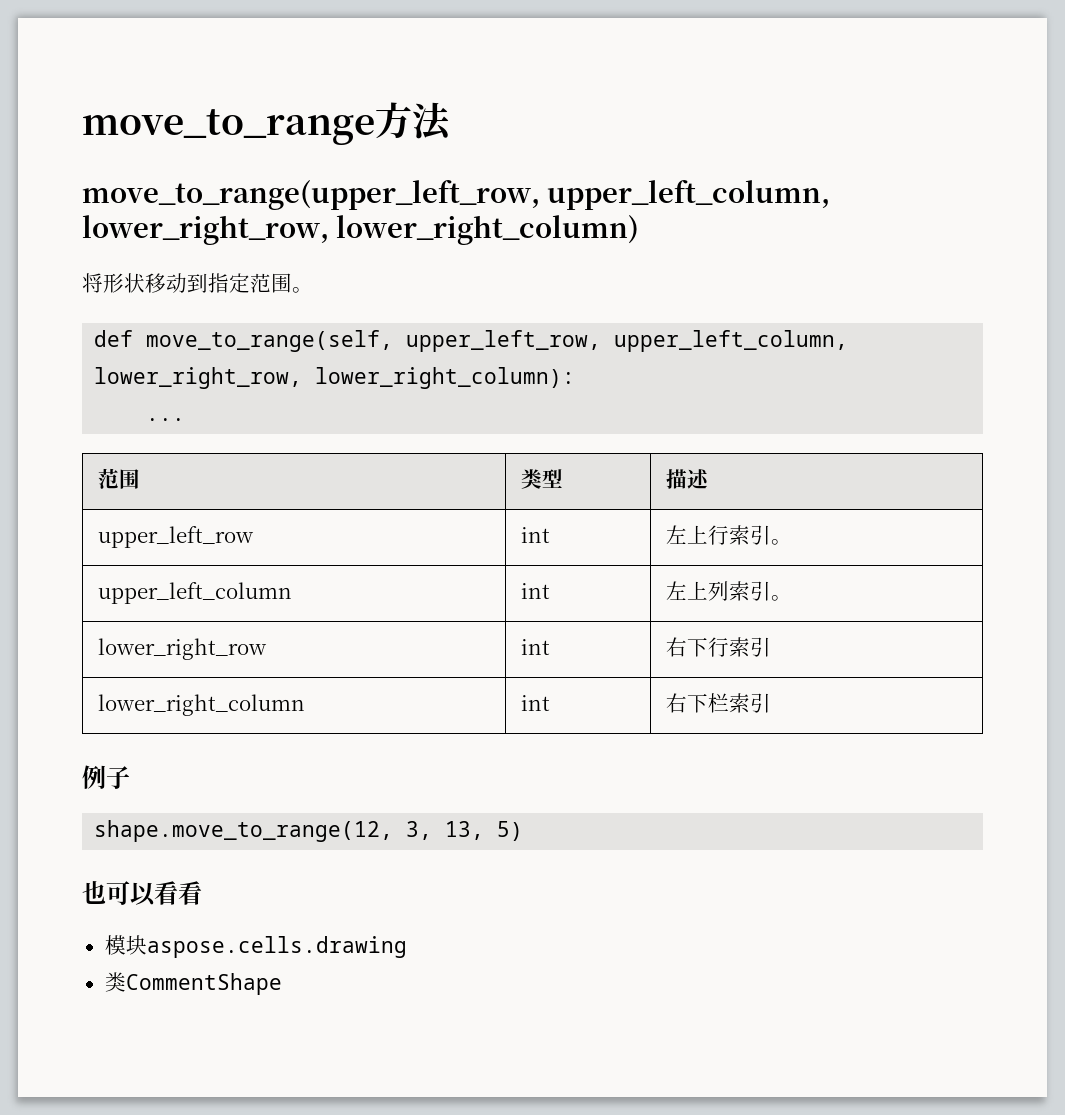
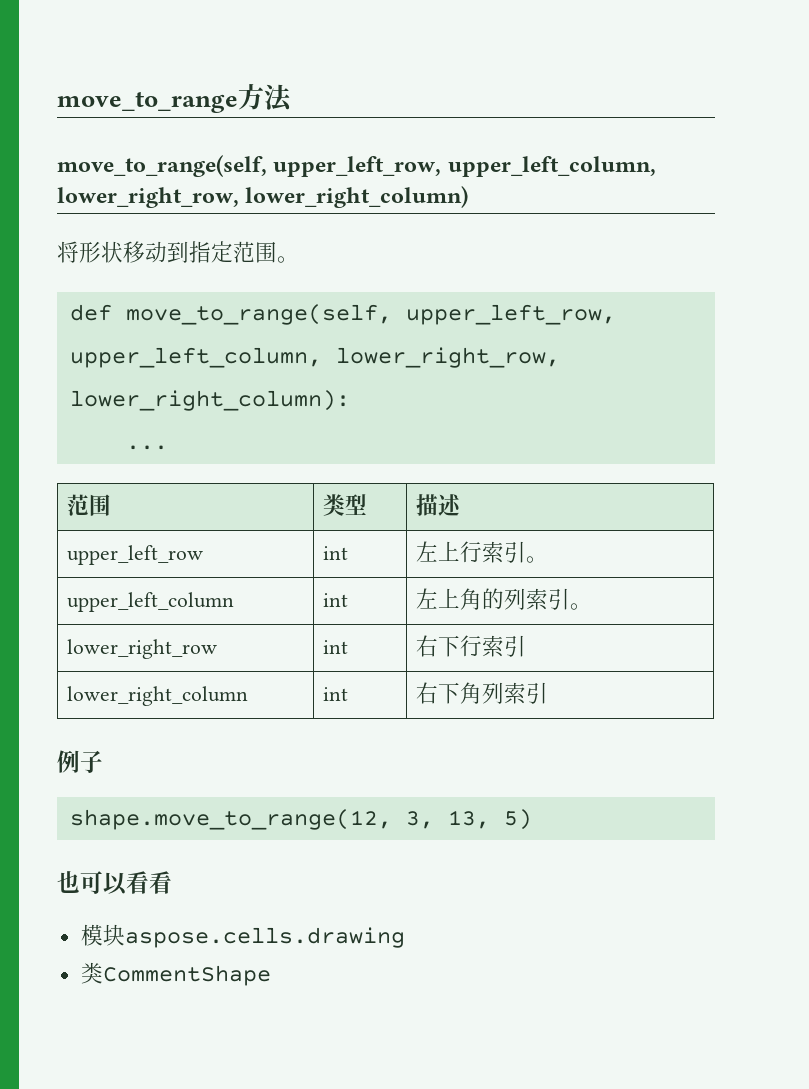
[82,180,540,210] move_to_range(upper_left_row, -> [57,155,442,177] move_to_range(self, upper_left_row,
(709, 590) none -> [460,588,505,610] 角的
[708,693,730,713] 栏 -> [460,682,505,704] 角列

